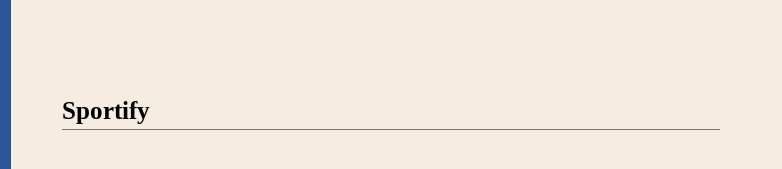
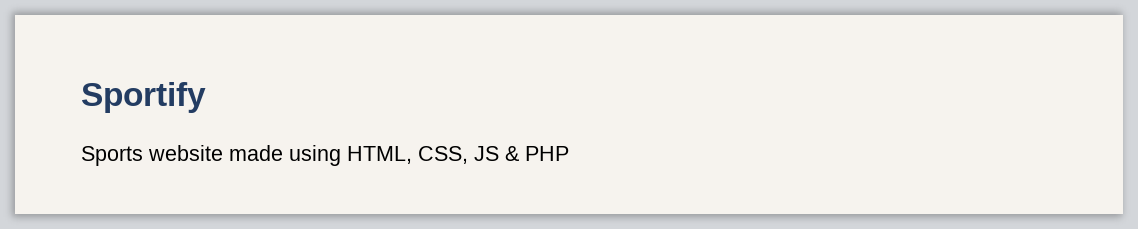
(150, 112) none -> [81,145,569,166] // Sports website made using HTML, CSS, JS & PHP

